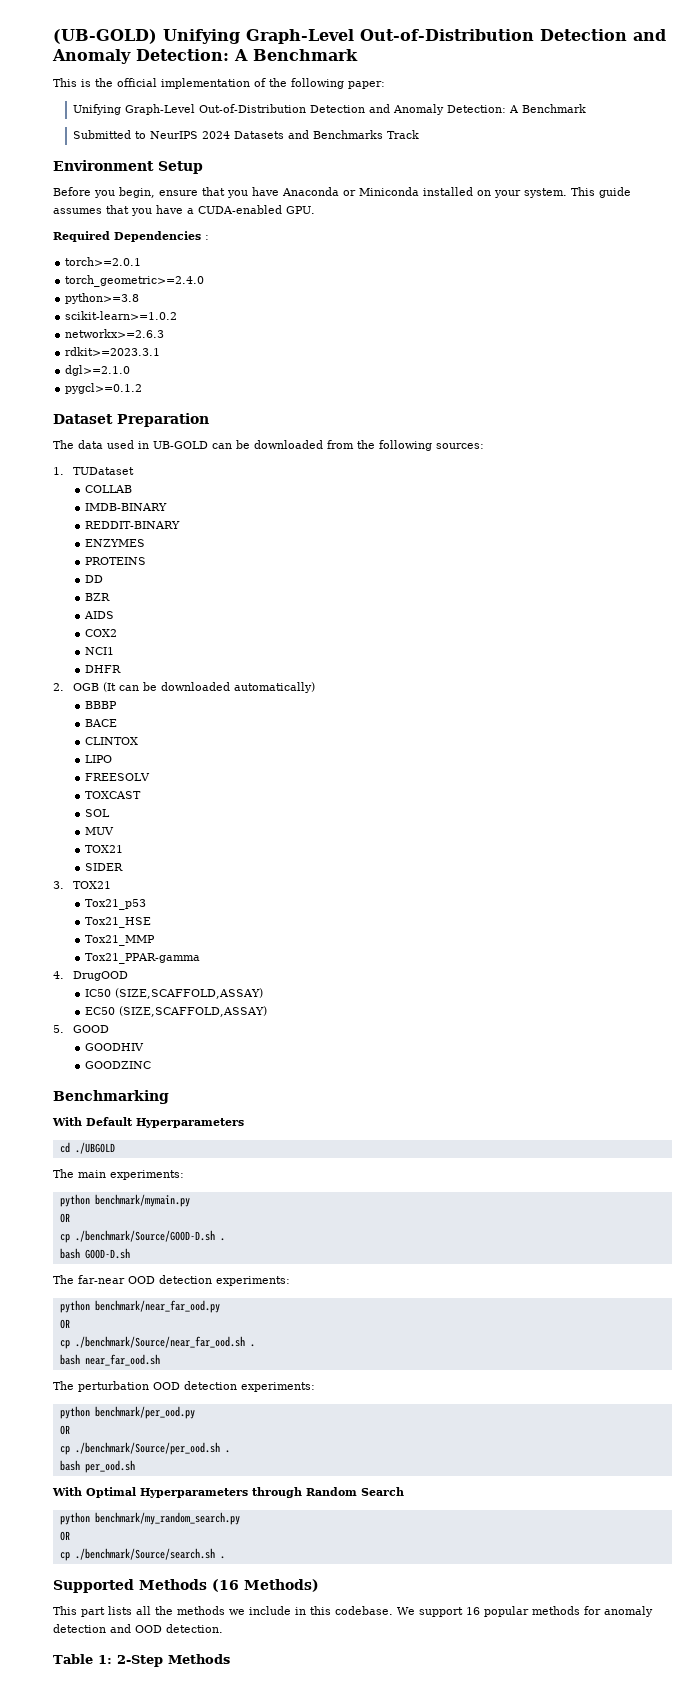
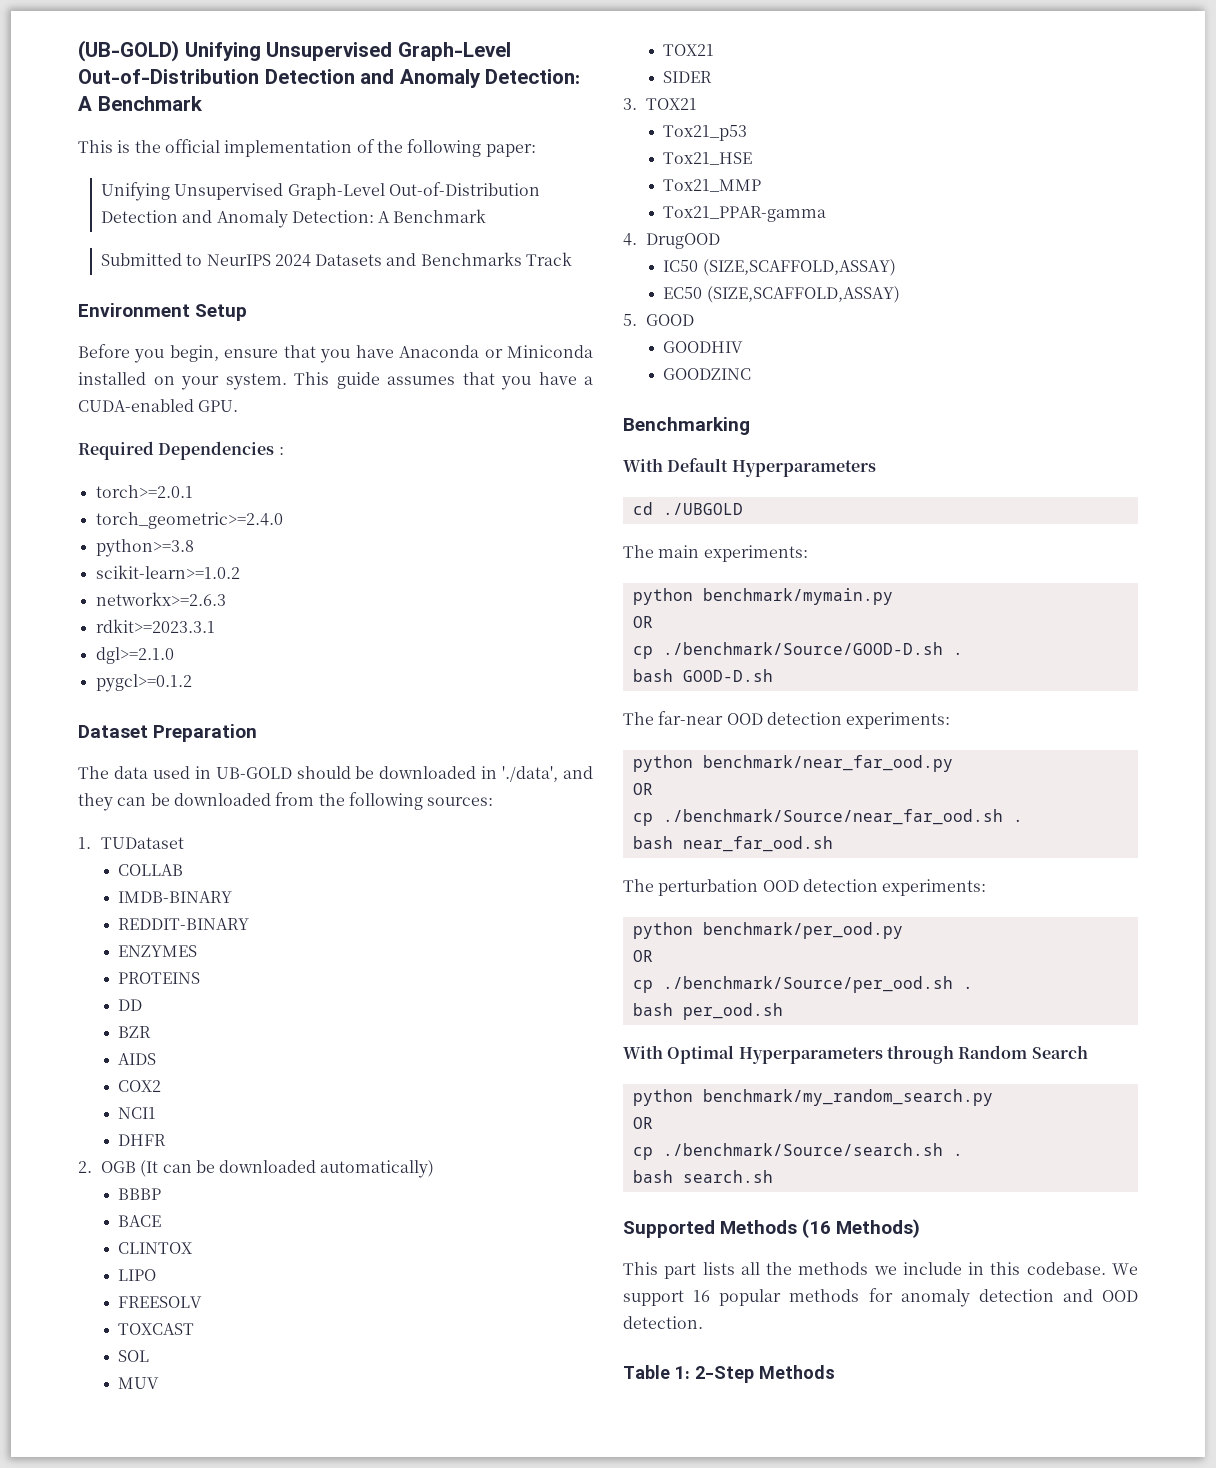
(240, 36) none -> [266,42,393,61] Unsupervised
(121, 109) none -> [174,183,284,200] Unsupervised
(208, 445) none -> [296,766,593,782] [78,793,113,811] should be downloaded in './data', and they
(225, 1557) none -> [632,1170,773,1183] // bash search.sh

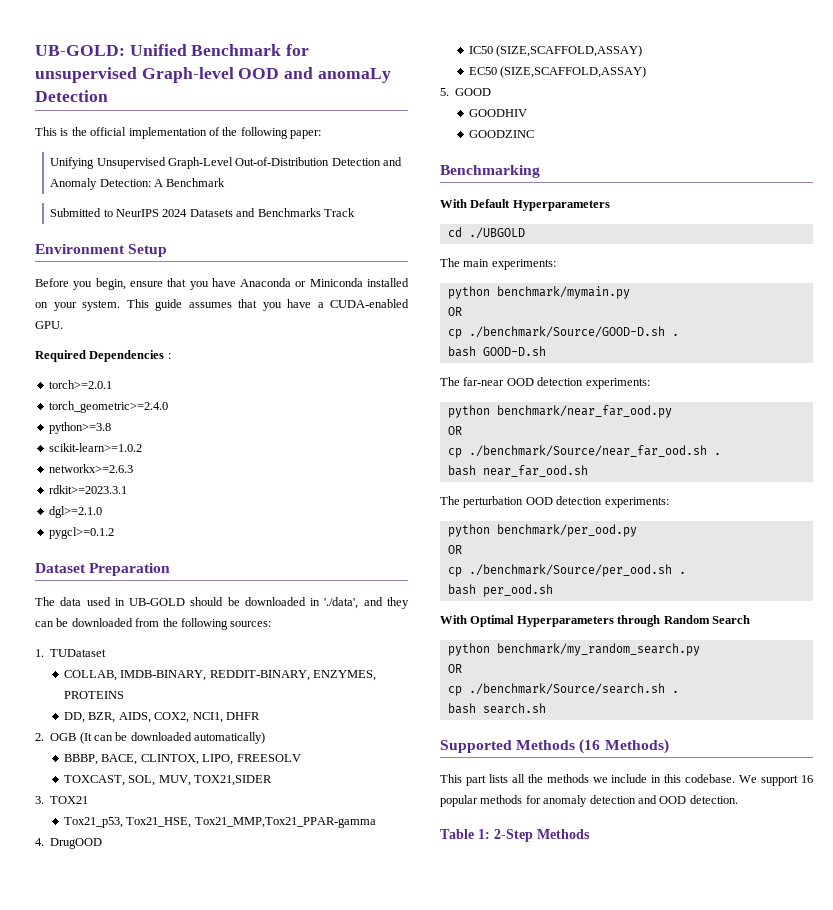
[78,40,511,62] [78,69,581,88] [78,96,203,111] (UB-GOLD) Unifying Unsupervised Graph-Level Out-of-Distribution Detection and Anomaly Detection: A Benchmark -> [35,44,310,56] [35,67,391,83] [35,90,108,102] UB-GOLD: Unified Benchmark for unsupervised Graph-level OOD and anomaLy Detection
[118,864,184,876] [118,891,233,903] [118,918,250,930] [118,945,198,957] [118,972,201,984] [118,999,143,1011] [118,1026,152,1038] [118,1053,157,1065] [118,1080,162,1092] [118,1107,157,1119] COLLAB // IMDB-BINARY // REDDIT-BINARY // ENZYMES // PROTEINS // DD // BZR // AIDS // COX2 // NCI1 // -> [64,670,377,681] [64,691,125,699] [64,712,223,723] COLLAB, IMDB-BINARY, REDDIT-BINARY, ENZYMES, PROTEINS // DD, BZR, AIDS, COX2, NCI1,
[118,1188,162,1200] [118,1215,162,1227] [118,1242,193,1254] [118,1269,157,1281] [118,1296,203,1308] [118,1323,195,1335] [118,1350,150,1362] [118,1377,160,1389] [663,44,715,56] [663,71,713,83] [623,98,697,110] [663,125,748,141] [663,152,753,165] [663,179,762,192] [663,206,827,222] BBBP // BACE // CLINTOX // LIPO // FREESOLV // TOXCAST // SOL // MUV // TOX21 // SIDER // 3. TOX21 // Tox21_p53 // Tox21_HSE // Tox21_MMP // Tox21_PPAR-gamma -> [64,754,301,765] [64,775,273,786] [35,796,89,804] [64,817,376,828] BBBP, BACE, CLINTOX, LIPO, FREESOLV // TOXCAST, SOL, MUV, TOX21,SIDER // 3. TOX21 // Tox21_p53, Tox21_HSE, Tox21_MMP,Tox21_PPAR-gamma

